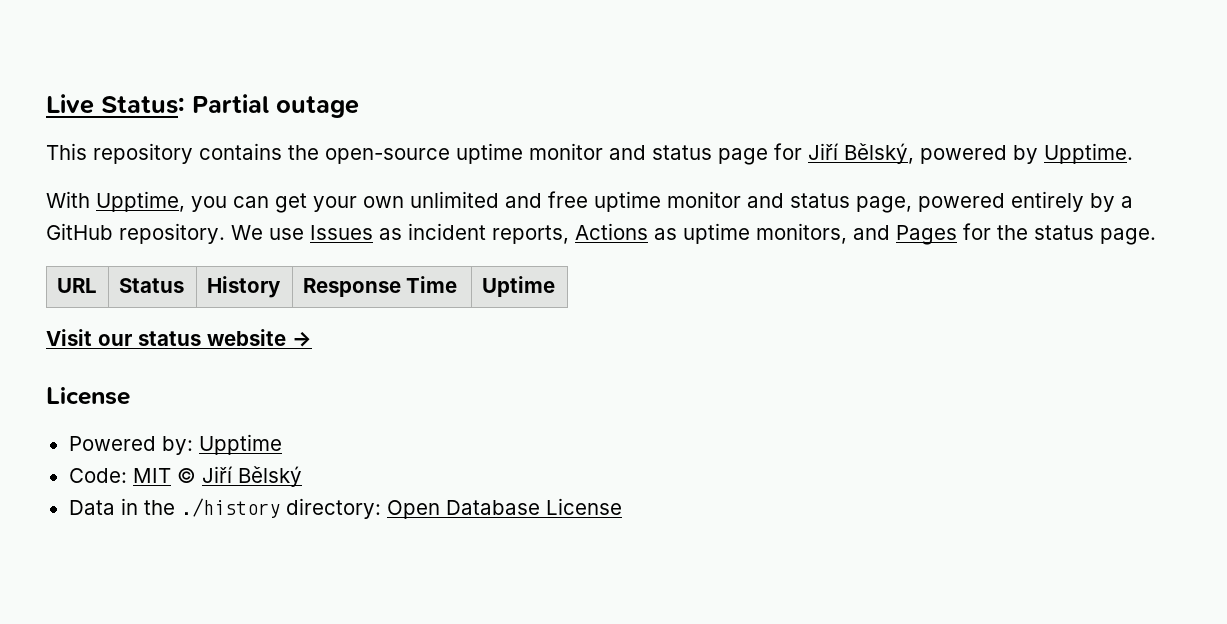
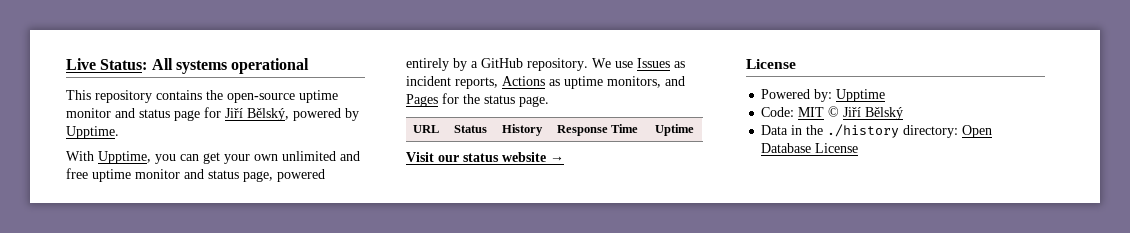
[192,94,359,118] Partial outage -> [151,58,310,74] All systems operational

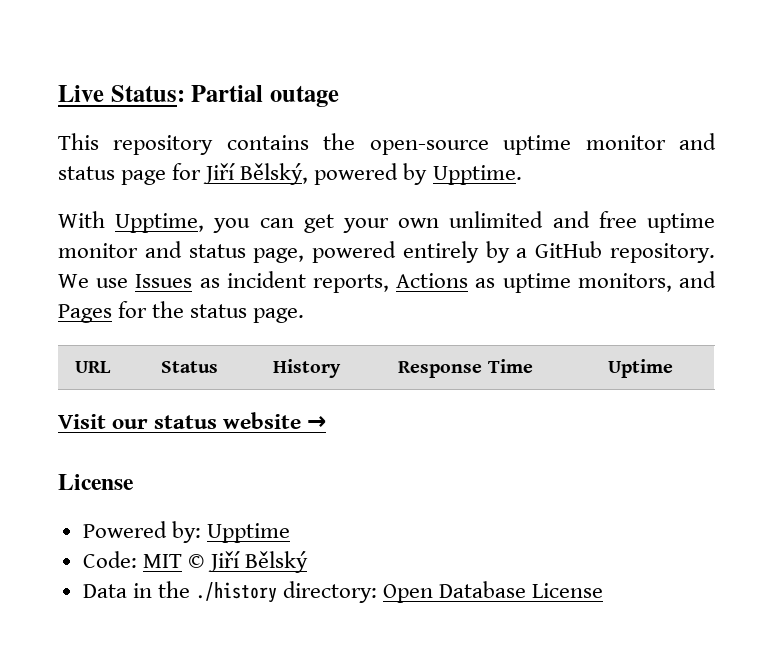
[151,58,310,74] All systems operational -> [191,85,339,107] Partial outage

